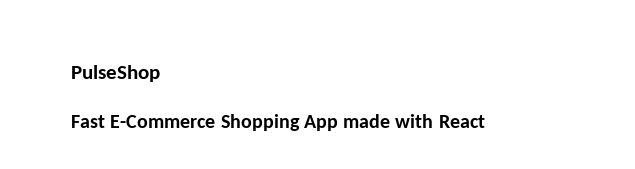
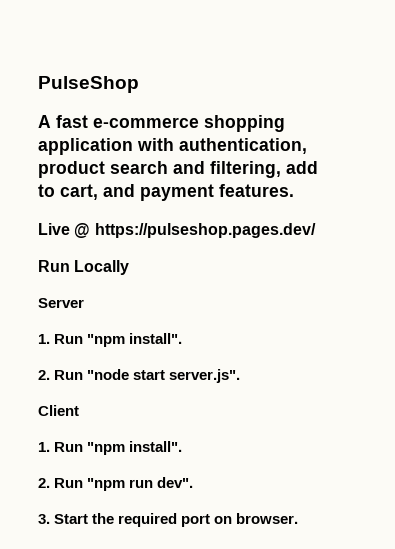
[71,114,485,131] Fast E-Commerce Shopping App made with React -> [38,115,285,132] [38,138,307,155] [38,161,318,178] [38,184,294,201] [38,223,316,238] [38,260,130,275] [38,298,84,308] [38,333,183,347] [38,369,241,383] [38,405,79,416] [38,441,183,455] [38,477,194,491] [38,513,299,527] A fast e-commerce shopping application with authentication, product search and filtering, add to cart, and payment features. // Live @ https://pulseshop.pages.dev/ // Run Locally // Server // 1. Run "npm install". // 2. Run "node start server.js". // Client // 1. Run "npm install". // 2. Run "npm run dev". // 3. Start the required port on browser.

